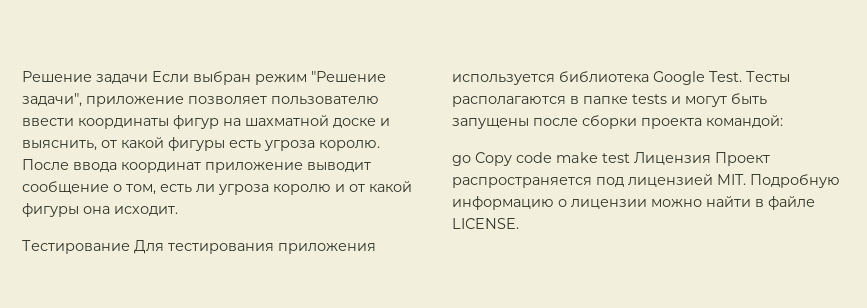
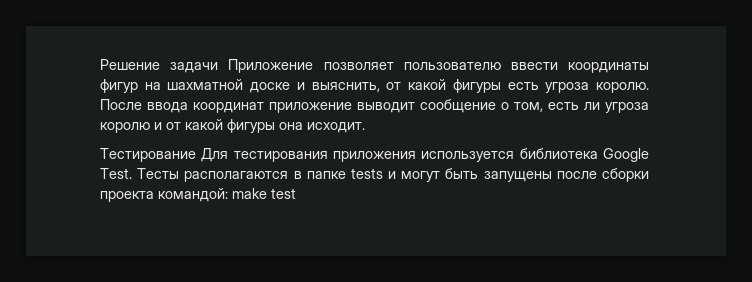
[152,71,386,85] [22,93,184,107] Если выбран режим "Решение задачи", приложение -> [228,59,314,73] Приложение
[452,152,770,166] [452,174,840,188] [452,196,815,210] [452,218,519,229] // go Copy code make test Лицензия Проект распространяется под лицензией MIT. Подробную информацию о лицензии можно найти в файле LICENSE. -> [232,188,296,199] make test

